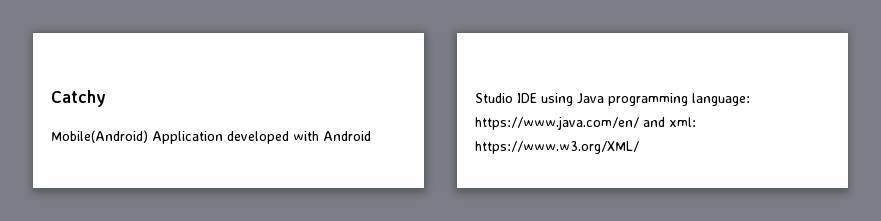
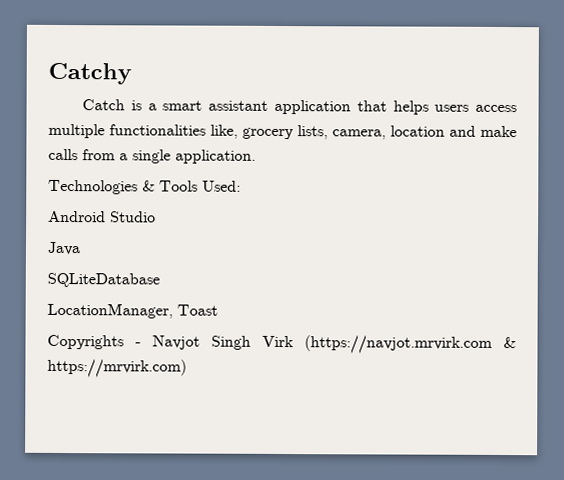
[51,130,319,144] Mobile(Android) Application developed with -> [82,99,517,115] [48,123,517,140] [48,148,256,164] [48,179,241,195] Catch is a smart assistant application that helps users access multiple functionalities like, grocery lists, camera, location and make calls from a single application. // Technologies & Tools Used: //
[517,93,573,106] IDE using -> (156, 217) //
[608,93,750,106] [475,116,696,130] [475,141,639,154] programming language: https://www.java.com/en/ and xml: https://www.w3.org/XML/ -> [47,272,160,288] [47,302,218,319] [47,334,516,354] [47,358,187,378] // SQLiteDatabase // LocationManager, Toast // Copyrights - Navjot Singh Virk (https://navjot.mrvirk.com & https://mrvirk.com)

